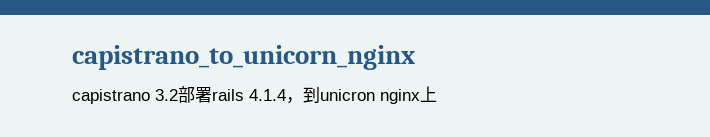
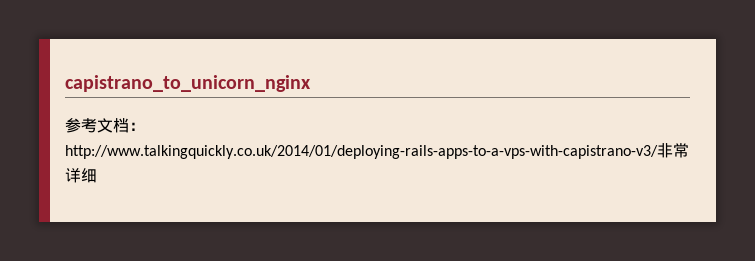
[72,86,437,104] capistrano 3.2部署rails 4.1.4，到unicron nginx上 -> [65,118,145,133] [65,143,689,159] [65,168,97,183] 参考文档：http://www.talkingquickly.co.uk/2014/01/deploying-rails-apps-to-a-vps-with-capistrano-v3/非常详细

